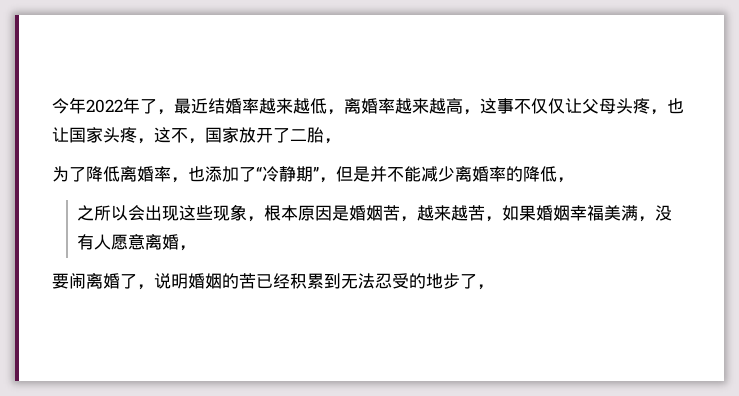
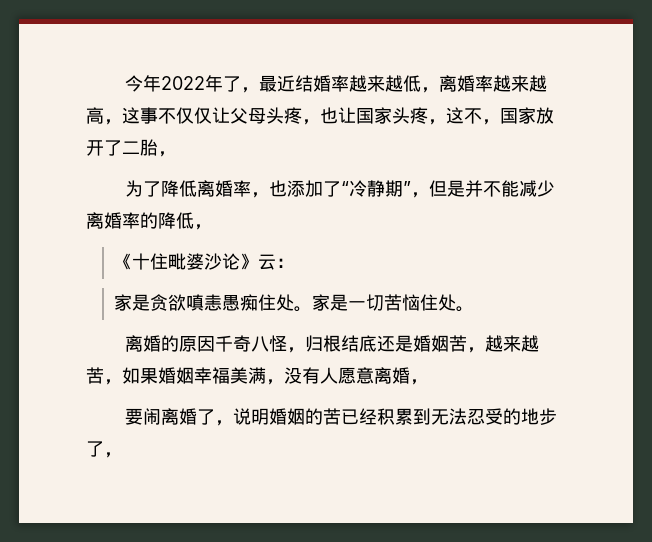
[77,204,333,222] 之所以会出现这些现象，根本原因 -> [114,253,295,270] [114,294,475,312] [124,335,395,353] 《十住毗婆沙论》云： // 家是贪欲嗔恚愚痴住处。家是一切苦恼住处。 // 离婚的原因千奇八怪，归根结底还

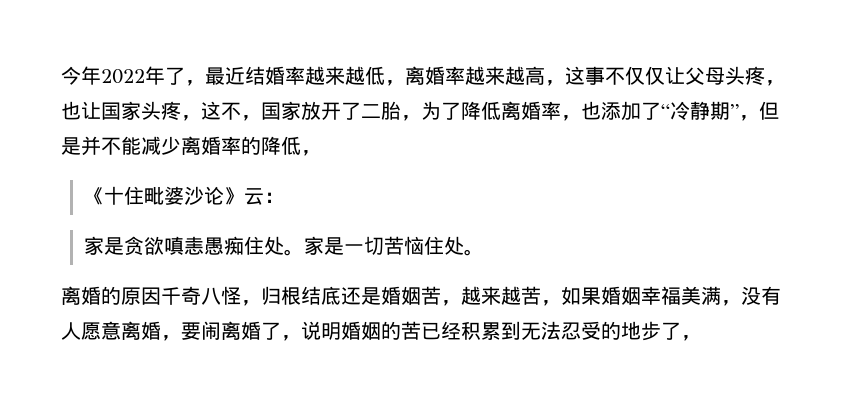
(176, 154) // -> (421, 118) none
(428, 382) // -> (181, 338) none

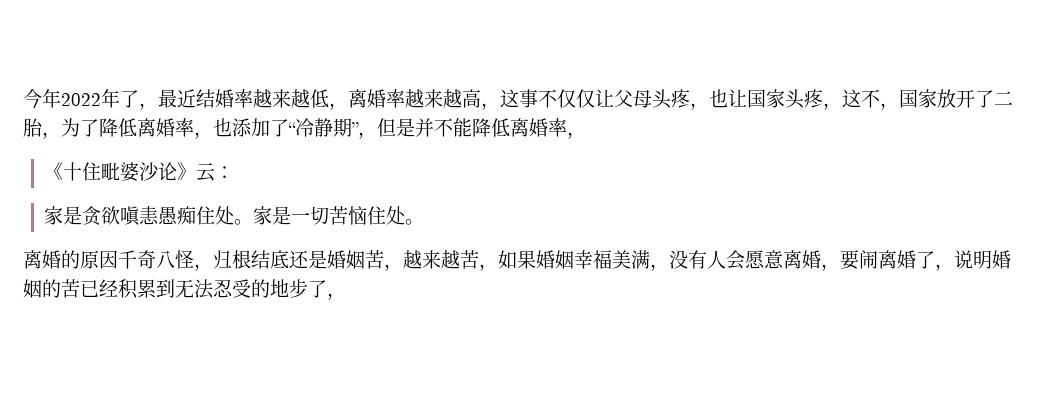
[141,136,301,155] 减少离婚率的降低 -> [472,118,567,137] 降低离婚率
(81, 331) none -> [726,250,745,270] 会

